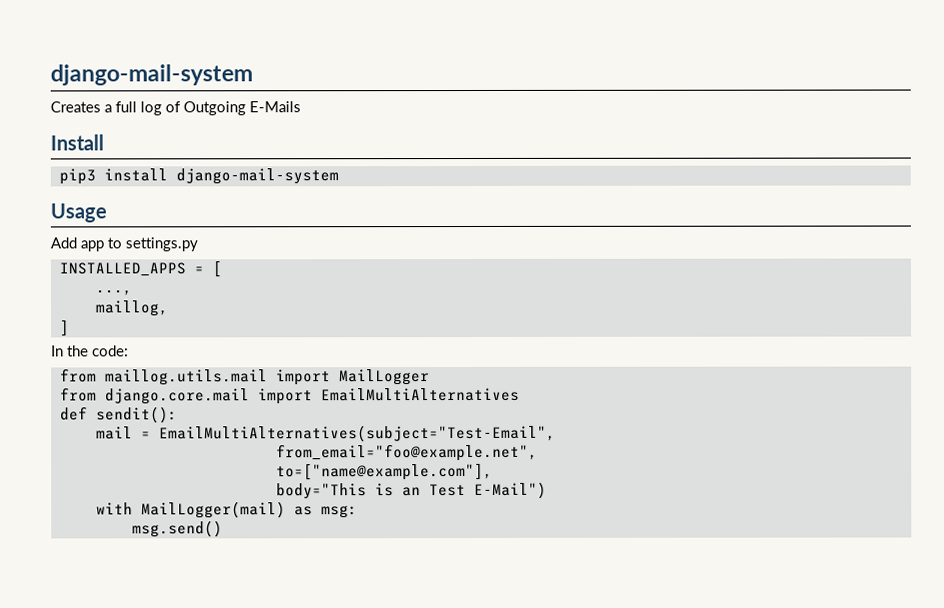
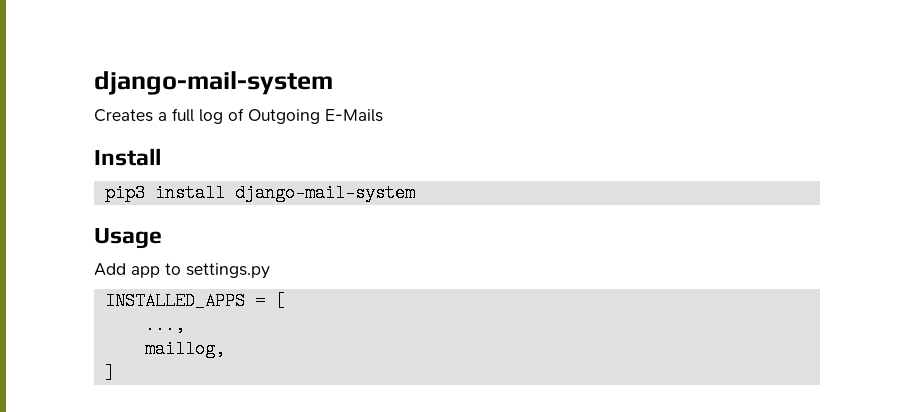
[51,345,129,357] [59,368,430,386] [59,387,520,405] [59,406,178,424] [95,424,556,443] [275,443,538,462] [275,462,493,481] [275,481,547,500] [95,501,358,519] [131,520,223,538] // In the code: // from maillog.utils.mail import MailLogger // from django.core.mail import EmailMultiAlternatives // def sendit(): // mail = EmailMultiAlternatives(subject="Test-Email", // from_email="foo@example.net", // to=["name@example.com"], // body="This is an Test E-Mail") // with MailLogger(mail) as msg: // msg.send() -> (115, 373) none

